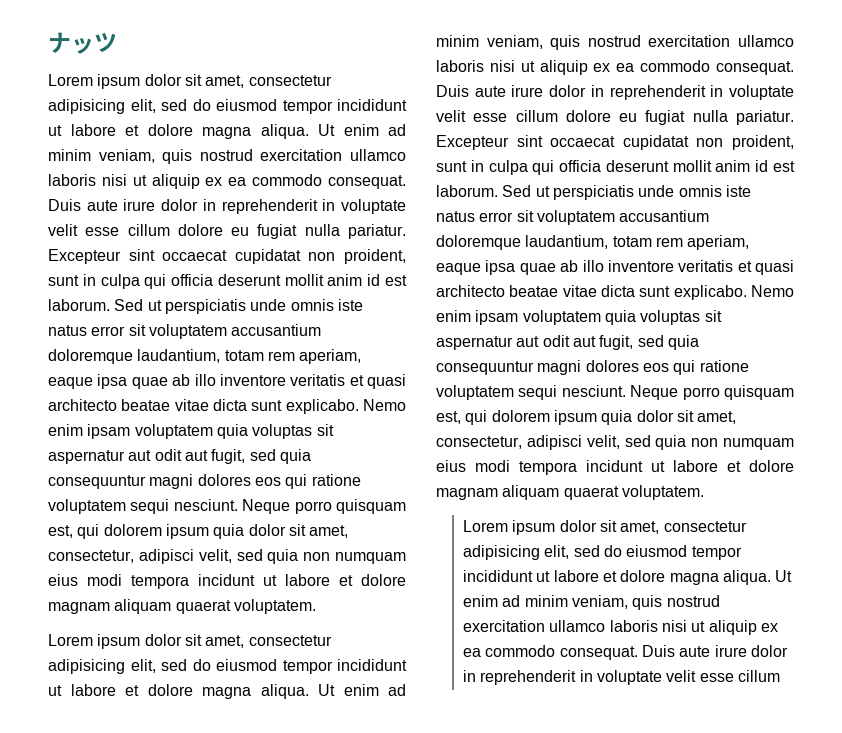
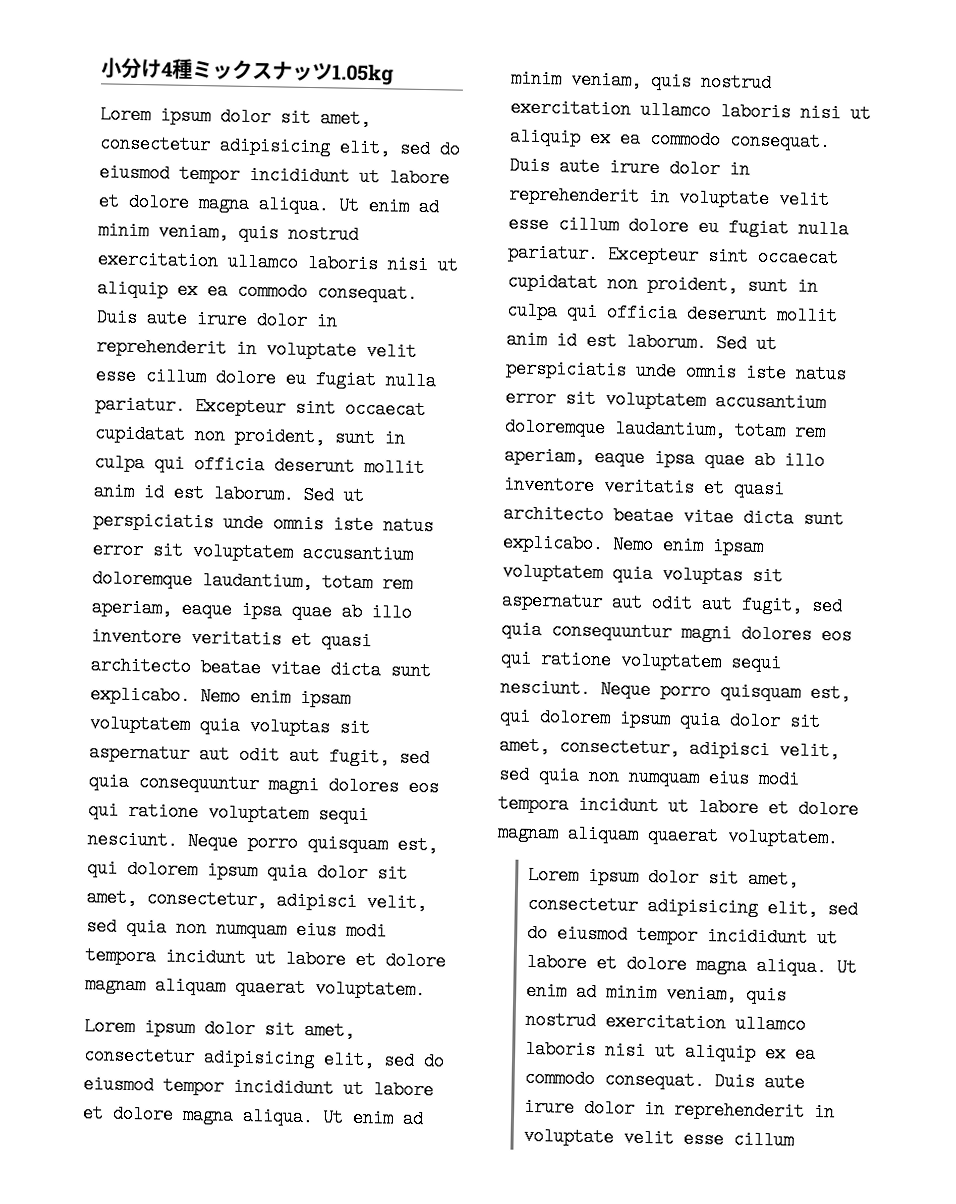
(48, 42) none -> [101,57,273,80] 小分け4種ミックス
(117, 43) none -> [332,63,394,86] 1.05kg

